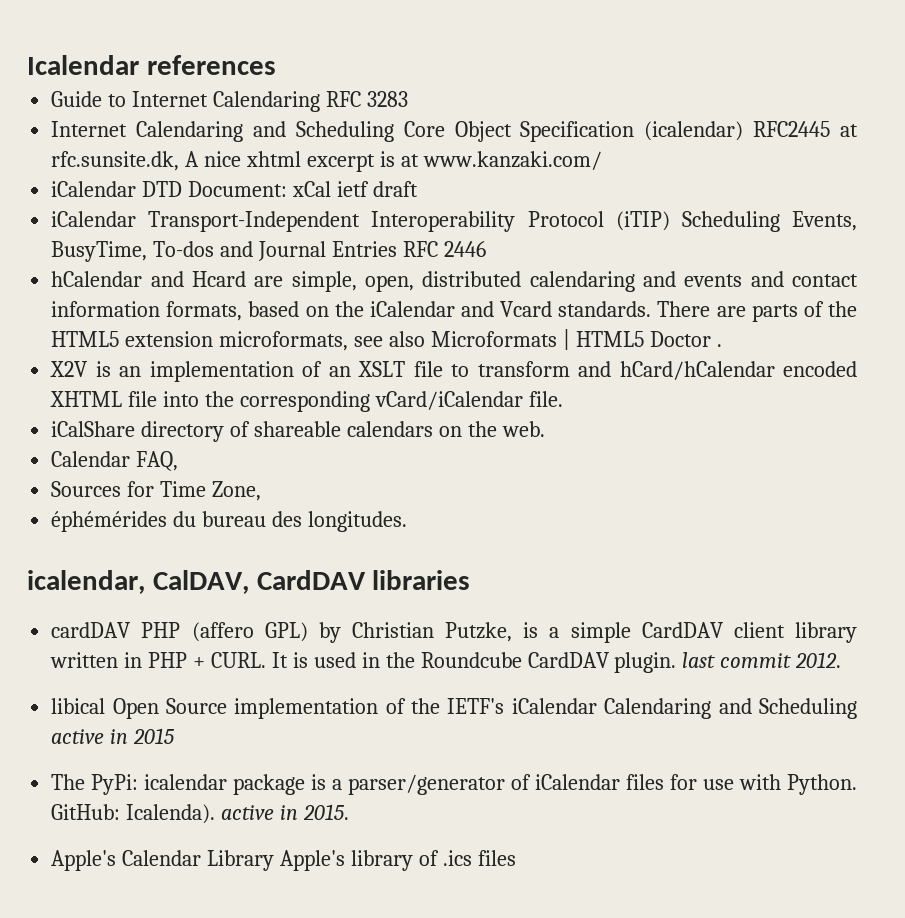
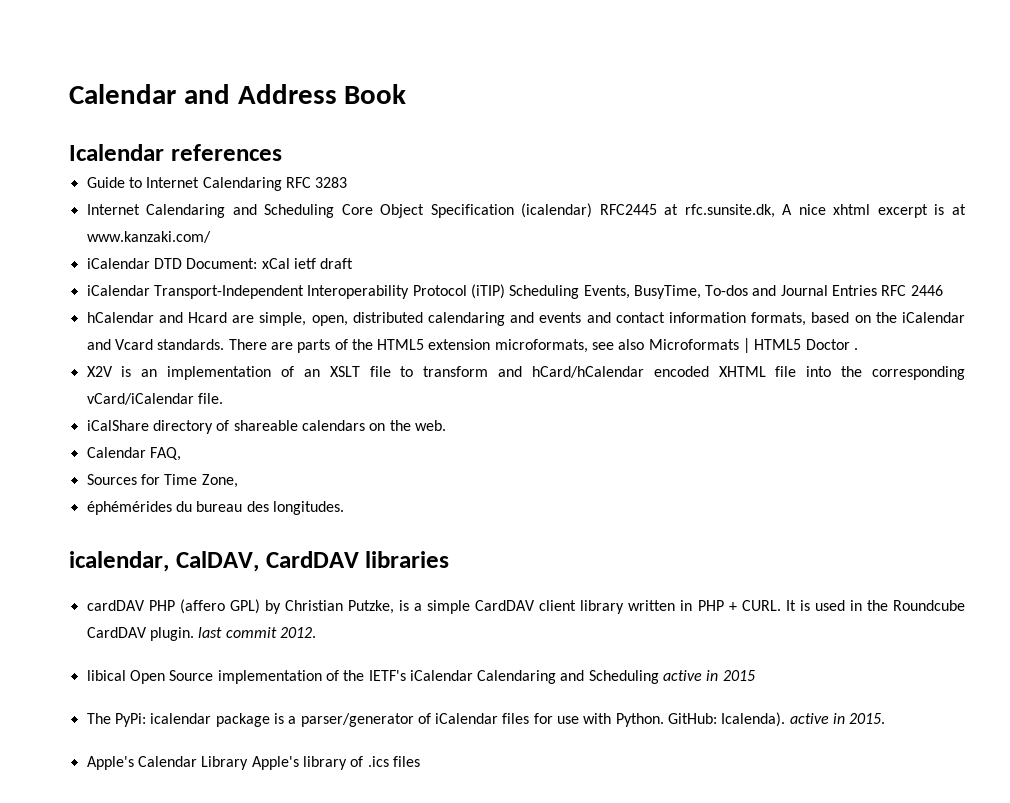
(27, 65) none -> [69,84,407,104] Calendar and Address Book //

